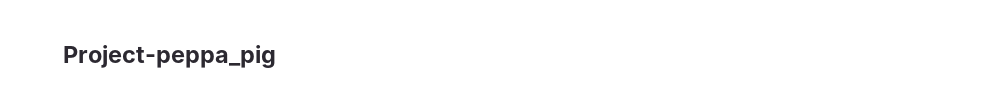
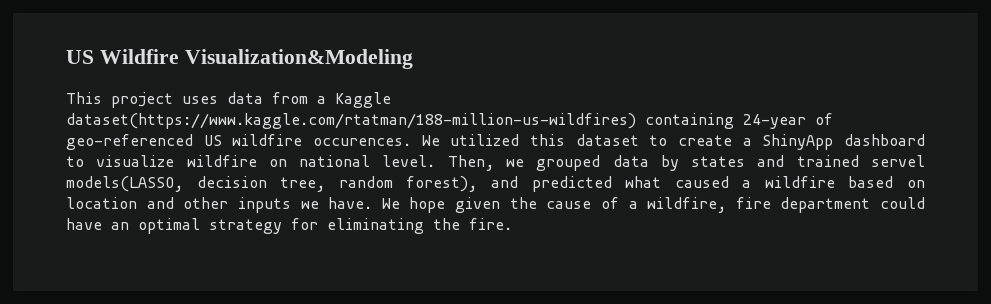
[63,45,276,68] Project-peppa_pig -> [66,49,413,69] [66,92,391,108] [66,113,833,129] [66,134,925,150] [66,155,926,171] [66,176,926,192] [66,197,925,213] [66,218,512,234] US Wildfire Visualization&Modeling // This project uses data from a Kaggle dataset(https://www.kaggle.com/rtatman/188-million-us-wildfires) containing 24-year of geo-referenced US wildfire occurences. We utilized this dataset to create a ShinyApp dashboard to visualize wildfire on national level. Then, we grouped data by states and trained servel models(LASSO, decision tree, random forest), and predicted what caused a wildfire based on location and other inputs we have. We hope given the cause of a wildfire, fire department could have an optimal strategy for eliminating the fire.

